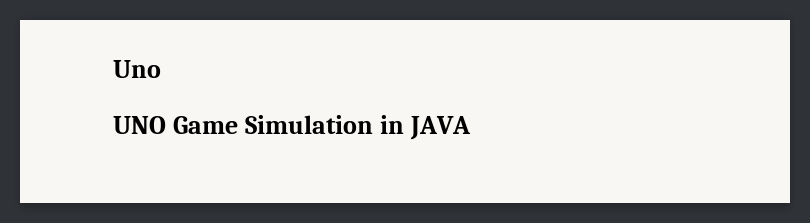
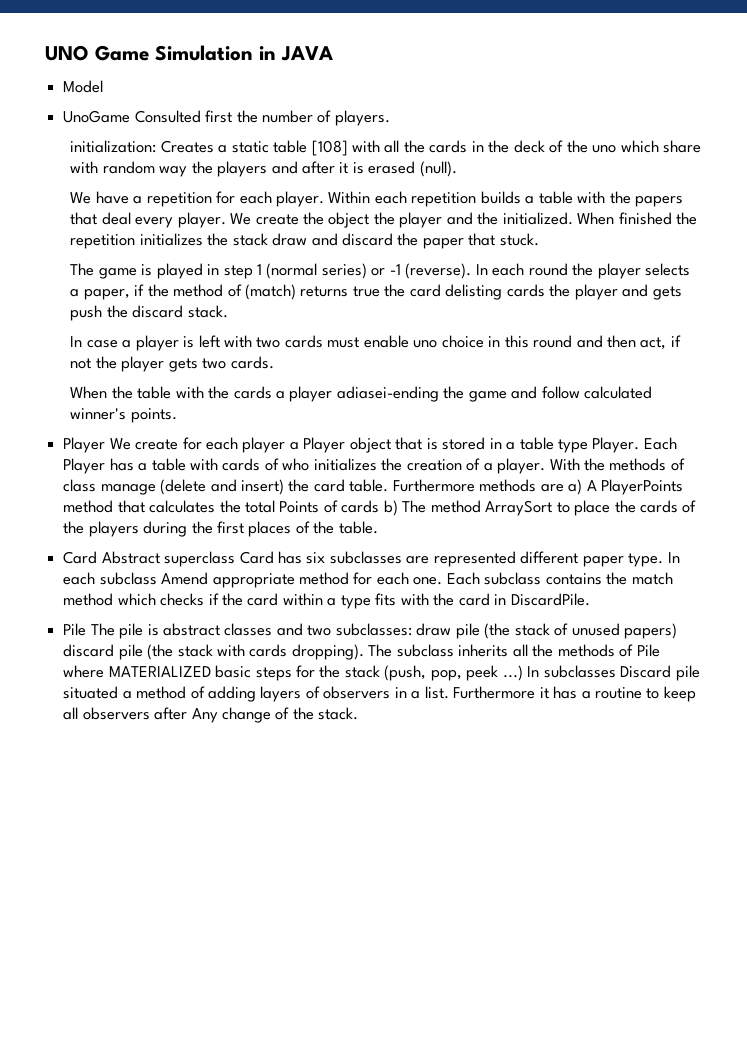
[113,60,161,78] Uno // -> (45, 53) none
(471, 128) none -> [63,80,104,93] [63,110,390,126] [70,140,701,156] [70,161,457,177] [70,191,684,207] [70,212,698,228] [70,233,539,249] [70,263,690,279] [70,284,682,300] [70,305,228,321] [70,335,681,351] [70,356,274,372] [70,386,653,402] [70,408,177,423] [63,437,677,453] [63,458,685,474] [63,479,684,495] [63,500,697,516] [63,521,378,537] [63,551,680,567] [63,572,673,588] [63,593,590,609] [63,623,677,639] [63,644,660,660] [63,665,700,681] [63,686,696,702] [63,707,359,723] // Model // UnoGame Consulted first the number of players. // initialization: Creates a static table [108] with all the cards in the deck of the uno which share with random way the players and after it is erased (null). // We have a repetition for each player. Within each repetition builds a table with the papers that deal every player. We create the object the player and the initialized. When finished the repetition initializes the stack draw and discard the paper that stuck. // The game is played in step 1 (normal series) or -1 (reverse). In each round the player selects a paper, if the method of (match) returns true the card delisting cards the player and gets push the discard stack. // In case a player is left with two cards must enable uno choice in this round and then act, if not the player gets two cards. // When the table with the cards a player adiasei-ending the game and follow calculated winner's points. // Player We create for each player a Player object that is stored in a table type Player. Each Player has a table with cards of who initializes the creation of a player. With the methods of class manage (delete and insert) the card table. Furthermore methods are a) A PlayerPoints method that calculates the total Points of cards b) The method ArraySort to place the cards of the players during the first places of the table. // Card Abstract superclass Card has six subclasses are represented different paper type. In each subclass Amend appropriate method for each one. Each subclass contains the match method which checks if the card within a type fits with the card in DiscardPile. // Pile The pile is abstract classes and two subclasses: draw pile (the stack of unused papers) discard pile (the stack with cards dropping). The subclass inherits all the methods of Pile where MATERIALIZED basic steps for the stack (push, pop, peek ...) In subclasses Discard pile situated a method of adding layers of observers in a list. Furthermore it has a routine to keep all observers after Any change of the stack.

